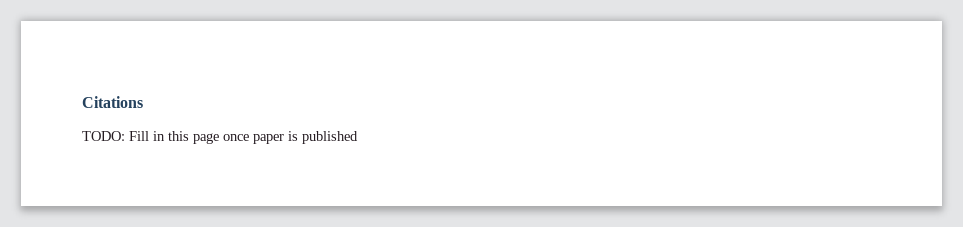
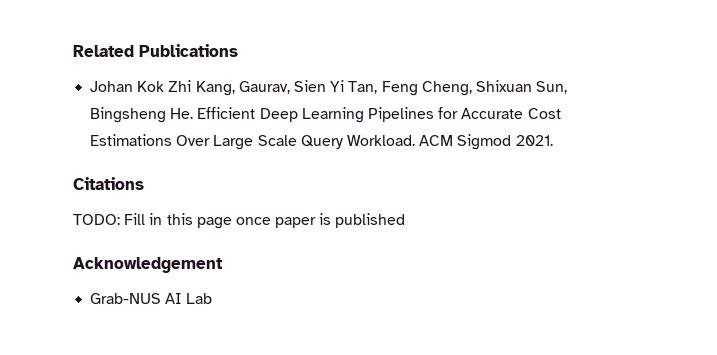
(82, 102) none -> [73,44,238,57] [90,80,568,96] [90,107,561,123] [90,134,553,150] Related Publications // Johan Kok Zhi Kang, Gaurav, Sien Yi Tan, Feng Cheng, Shixuan Sun, Bingsheng He. Efficient Deep Learning Pipelines for Accurate Cost Estimations Over Large Scale Query Workload. ACM Sigmod 2021. //
(358, 137) none -> [73,257,223,273] [90,293,213,304] // Acknowledgement // Grab-NUS AI Lab

